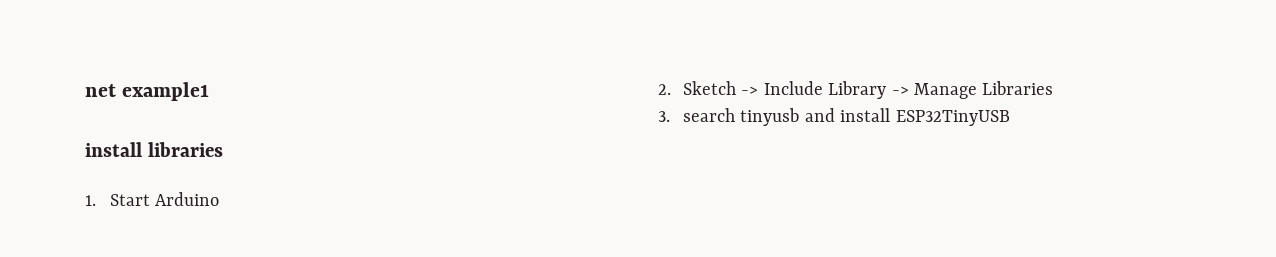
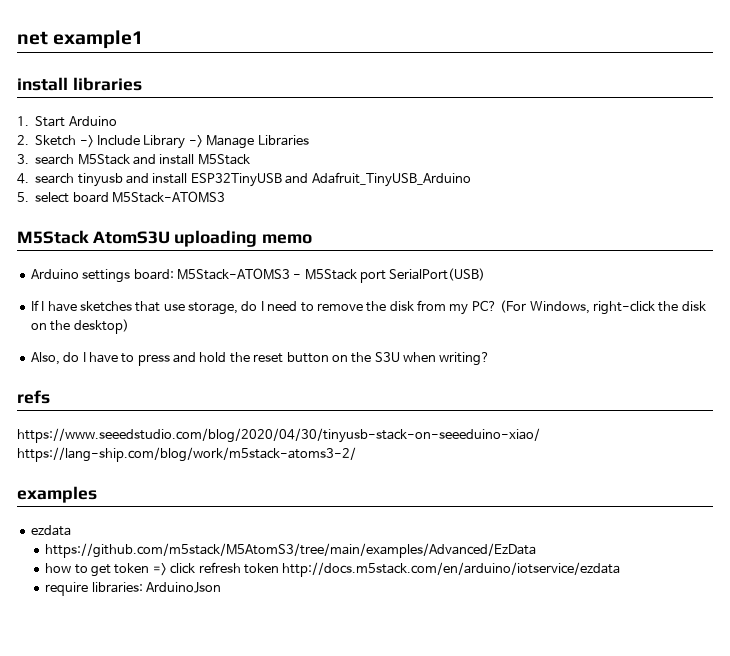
[740,108,1010,126] tinyusb and install ESP32TinyUSB -> [77,154,250,165] [17,172,471,187] [17,191,225,203] [17,230,313,247] [30,268,486,283] [30,300,706,315] [30,319,129,334] [30,352,491,366] [17,390,50,404] [17,428,540,443] [17,447,356,462] [17,486,97,503] [30,525,71,536] [45,543,537,558] [45,562,621,577] [45,582,222,596] M5Stack and install M5Stack // 4. search tinyusb and install ESP32TinyUSB and Adafruit_TinyUSB_Arduino // 5. select board M5Stack-ATOMS3 // M5Stack AtomS3U uploading memo // Arduino settings board: M5Stack-ATOMS3 - M5Stack port SerialPort(USB) // If I have sketches that use storage, do I need to remove the disk from my PC? (For Windows, right-click the disk on the desktop) // Also, do I have to press and hold the reset button on the S3U when writing? // refs // https://www.seeedstudio.com/blog/2020/04/30/tinyusb-stack-on-seeeduino-xiao/ https://lang-ship.com/blog/work/m5stack-atoms3-2/ // examples // ezdata // https://github.com/m5stack/M5AtomS3/tree/main/examples/Advanced/EzData // how to get token => click refresh token http://docs.m5stack.com/en/arduino/iotservice/ezdata // require libraries: ArduinoJson

